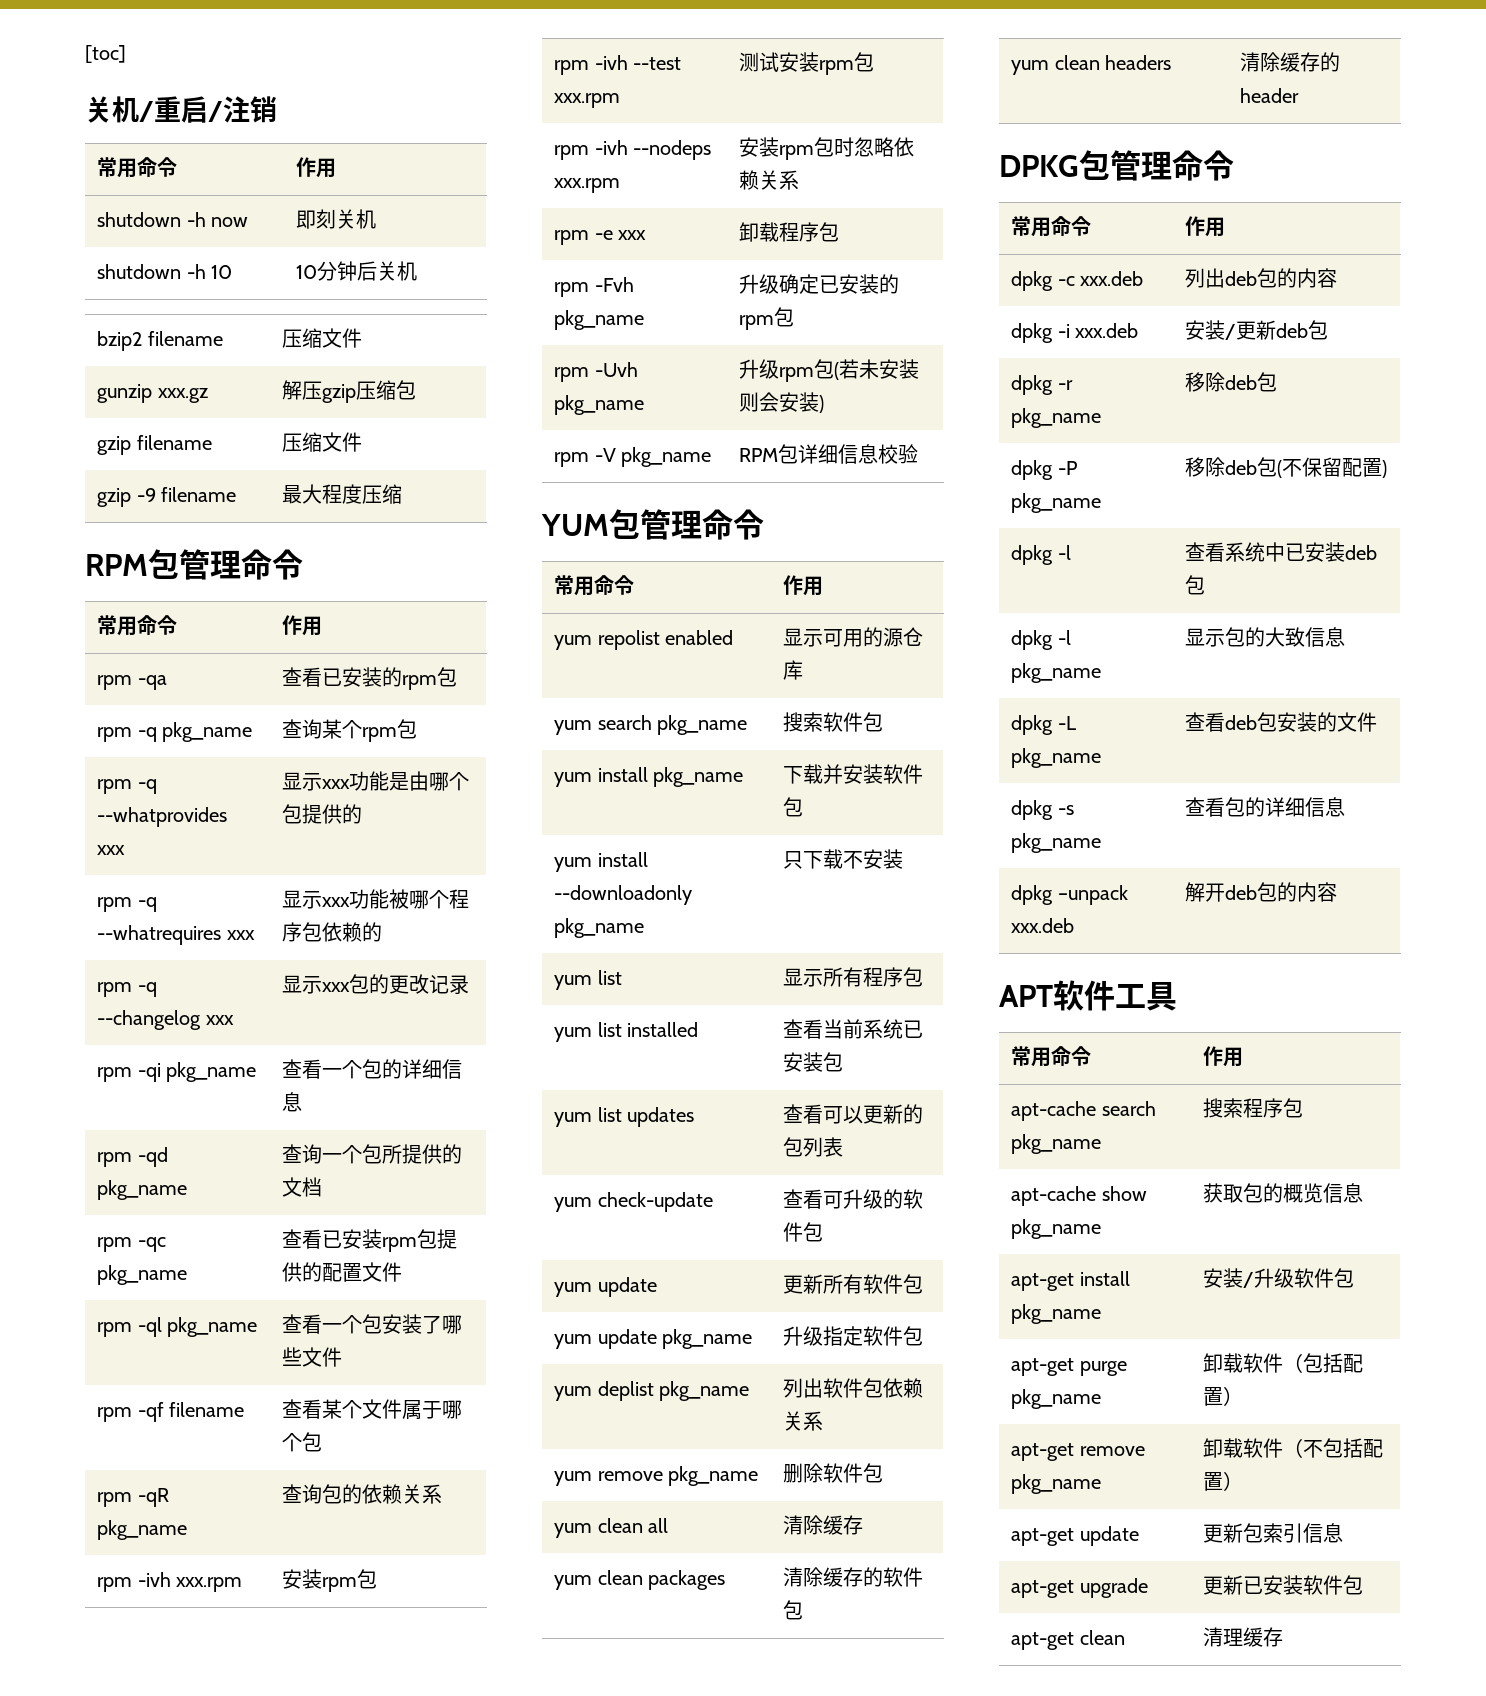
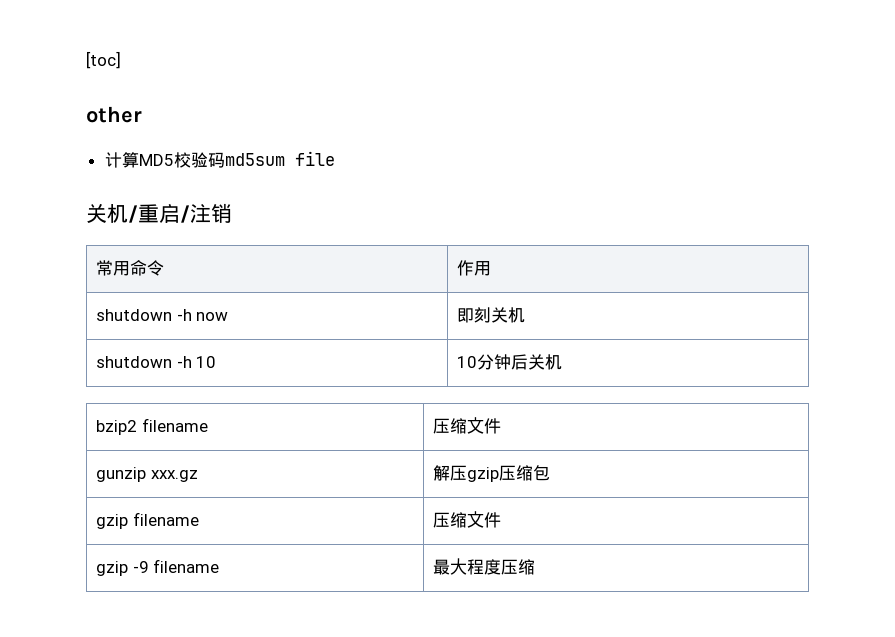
(126, 54) none -> [86,106,142,123] [104,151,335,168] // other // 计算MD5校验码md5sum file
[85,549,303,580] [97,615,178,636] [282,615,323,636] [97,675,167,690] [282,667,458,690] [97,722,253,742] [282,719,418,742] [97,779,157,794] [97,807,228,827] [97,845,126,855] [282,771,470,791] [282,804,363,824] [97,897,157,912] [97,925,255,945] [282,889,470,909] [282,922,383,942] [97,982,157,997] [97,1010,234,1030] [282,974,470,994] [97,1062,257,1082] [282,1059,463,1079] [282,1092,303,1112] [97,1147,168,1167] [97,1180,188,1200] [282,1144,463,1164] [282,1177,323,1197] [97,1237,166,1252] [97,1265,188,1285] [282,1229,458,1252] [282,1262,403,1282] [97,1317,258,1337] [282,1314,463,1334] [282,1347,343,1367] [97,1402,245,1422] [282,1399,463,1420] [282,1432,323,1452] [97,1488,169,1507] [97,1520,188,1540] [282,1484,443,1504] [97,1572,243,1592] [282,1569,378,1592] [554,55,682,75] [554,93,621,108] [739,52,875,75] [554,140,712,160] [554,178,621,193] [739,137,915,160] [739,170,800,190] [554,230,647,245] [739,222,840,242] [554,277,634,297] [554,310,645,330] [739,274,900,294] [739,307,795,330] [554,362,638,382] [554,395,645,415] [739,359,920,382] [739,392,825,413] [554,447,712,467] [739,444,919,464] [541,509,764,540] [554,575,635,596] [783,575,824,596] [554,630,734,650] [783,627,924,647] [783,660,804,680] [554,715,748,735] [783,712,884,732] [554,767,744,787] [783,764,924,784] [783,797,804,817] [554,852,648,872] [554,885,693,905] [554,918,645,938] [783,849,904,869] [554,970,622,990] [783,967,924,987] [554,1022,699,1042] [783,1019,924,1039] [783,1052,844,1072] [554,1107,695,1127] [783,1104,924,1124] [783,1137,844,1157] [554,1192,713,1212] [783,1189,924,1209] [783,1222,824,1242] [554,1277,657,1297] [783,1274,924,1294] [554,1329,753,1349] [783,1326,924,1346] [554,1381,750,1401] [783,1378,924,1398] [783,1411,824,1431] [554,1466,759,1486] [783,1463,884,1483] [554,1518,669,1538] [783,1515,864,1535] [554,1570,726,1590] [783,1567,924,1587] [783,1600,804,1620] [1011,55,1172,75] [1240,52,1341,72] [1240,88,1300,103] [999,150,1234,181] [1011,216,1092,237] [1185,216,1226,237] [1011,271,1144,291] [1185,268,1338,288] [1011,323,1139,343] [1185,320,1329,340] [1011,375,1073,395] [1011,408,1102,428] [1185,372,1278,392] [1011,460,1077,480] [1011,493,1102,513] [1185,457,1388,478] [1011,545,1071,565] [1185,542,1378,562] [1185,575,1206,595] [1011,630,1071,650] [1011,663,1102,683] [1185,627,1346,647] [1011,715,1076,735] [1011,748,1102,768] [1185,712,1378,732] [1011,800,1074,820] [1011,833,1102,853] [1185,797,1346,817] [1011,885,1128,905] [1011,918,1075,933] [1185,882,1338,902] [999,980,1177,1011] [1011,1046,1092,1067] [1203,1046,1244,1067] [1011,1101,1156,1121] [1011,1134,1102,1154] [1203,1098,1304,1118] [1011,1186,1147,1206] [1011,1219,1102,1239] [1203,1183,1364,1203] [1011,1271,1130,1291] [1011,1304,1102,1324] [1203,1268,1355,1288] [1011,1358,1127,1376] [1011,1389,1102,1409] [1203,1353,1364,1373] [1203,1386,1244,1406] [1011,1443,1145,1461] [1011,1474,1102,1494] [1203,1438,1384,1458] [1203,1471,1244,1491] [1011,1526,1139,1546] [1203,1523,1344,1543] [1011,1578,1148,1598] [1203,1575,1364,1595] [1011,1630,1125,1650] [1203,1627,1284,1647] // RPM包管理命令 // 常用命令 | 作用 // rpm -qa | 查看已安装的rpm包 // rpm -q pkg_name | 查询某个rpm包 // rpm -q --whatprovides xxx | 显示xxx功能是由哪个包提供的 // rpm -q --whatrequires xxx | 显示xxx功能被哪个程序包依赖的 // rpm -q --changelog xxx | 显示xxx包的更改记录 // rpm -qi pkg_name | 查看⼀个包的详细信息 // rpm -qd pkg_name | 查询⼀个包所提供的⽂档 // rpm -qc pkg_name | 查看已安装rpm包提供的配置⽂件 // rpm -ql pkg_name | 查看⼀个包安装了哪些⽂件 // rpm -qf filename | 查看某个⽂件属于哪个包 // rpm -qR pkg_name | 查询包的依赖关系 // rpm -ivh xxx.rpm | 安装rpm包 // rpm -ivh --test xxx.rpm | 测试安装rpm包 // rpm -ivh --nodeps xxx.rpm | 安装rpm包时忽略依赖关系 // rpm -e xxx | 卸载程序包 // rpm -Fvh pkg_name | 升级确定已安装的rpm包 // rpm -Uvh pkg_name | 升级rpm包(若未安装则会安装) // rpm -V pkg_name | RPM包详细信息校验 // YUM包管理命令 // 常用命令 | 作用 // yum repolist enabled | 显示可⽤的源仓库 // yum search pkg_name | 搜索软件包 // yum install pkg_name | 下载并安装软件包 // yum install --downloadonly pkg_name | 只下载不安装 // yum list | 显示所有程序包 // yum list installed | 查看当前系统已安装包 // yum list updates | 查看可以更新的包列表 // yum check-update | 查看可升级的软件包 // yum update | 更新所有软件包 // yum update pkg_name | 升级指定软件包 // yum deplist pkg_name | 列出软件包依赖关系 // yum remove pkg_name | 删除软件包 // yum clean all | 清除缓存 // yum clean packages | 清除缓存的软件包 // yum clean headers | 清除缓存的header // DPKG包管理命令 // 常用命令 | 作用 // dpkg -c xxx.deb | 列出deb包的内容 // dpkg -i xxx.deb | 安装/更新deb包 // dpkg -r pkg_name | 移除deb包 // dpkg -P pkg_name | 移除deb包(不保留配置) // dpkg -l | 查看系统中已安装deb包 // dpkg -l pkg_name | 显示包的⼤致信息 // dpkg -L pkg_name | 查看deb包安装的⽂件 // dpkg -s pkg_name | 查看包的详细信息 // dpkg –unpack xxx.deb | 解开deb包的内容 // APT软件⼯具 // 常用命令 | 作用 // apt-cache search pkg_name | 搜索程序包 // apt-cache show pkg_name | 获取包的概览信息 // apt-get install pkg_name | 安装/升级软件包 // apt-get purge pkg_name | 卸载软件（包括配置） // apt-get remove pkg_name | 卸载软件（不包括配置） // apt-get update | 更新包索引信息 // apt-get upgrade | 更新已安装软件包 // apt-get clean | 清理缓存 -> (536, 567) none

